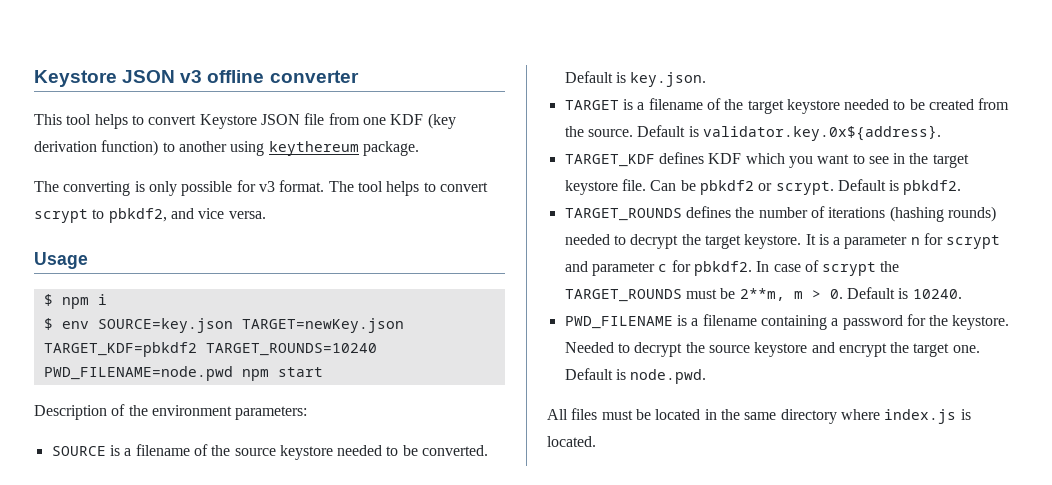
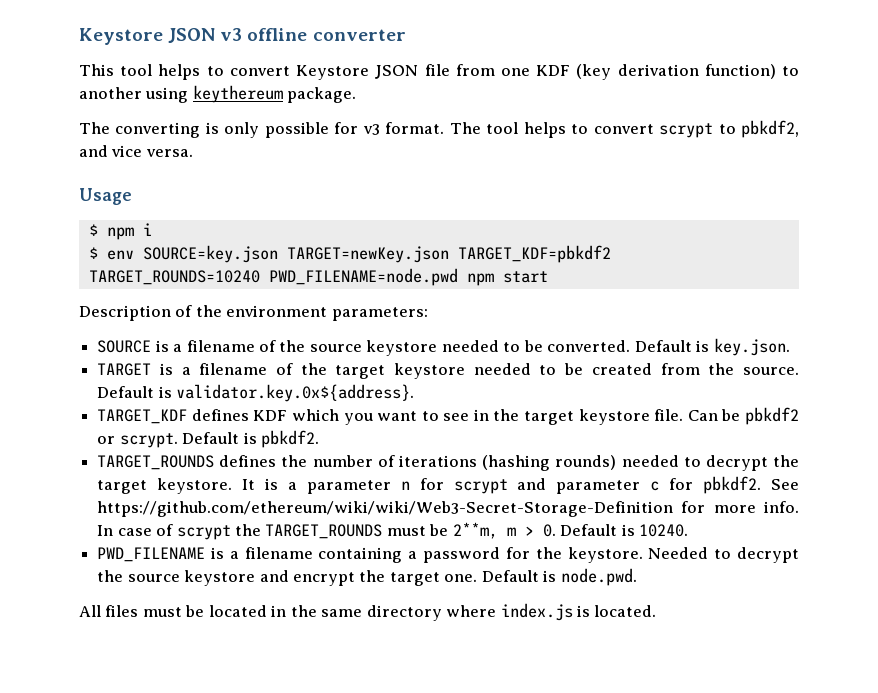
(752, 268) none -> [771,479,800,490] [97,501,799,517] See https://github.com/ethereum/wiki/wiki/Web3-Secret-Storage-Definition for more info.

